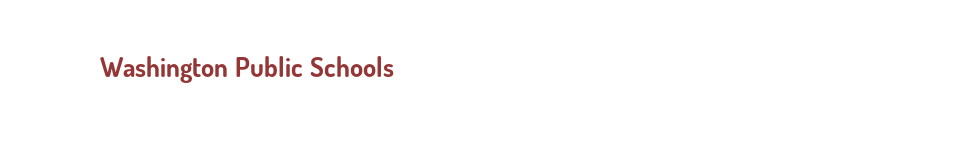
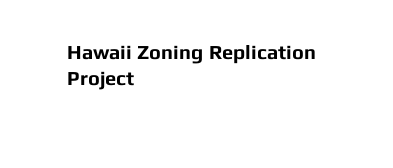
[100,56,395,83] Washington Public Schools -> [67,45,316,64] [67,71,134,90] Hawaii Zoning Replication Project

